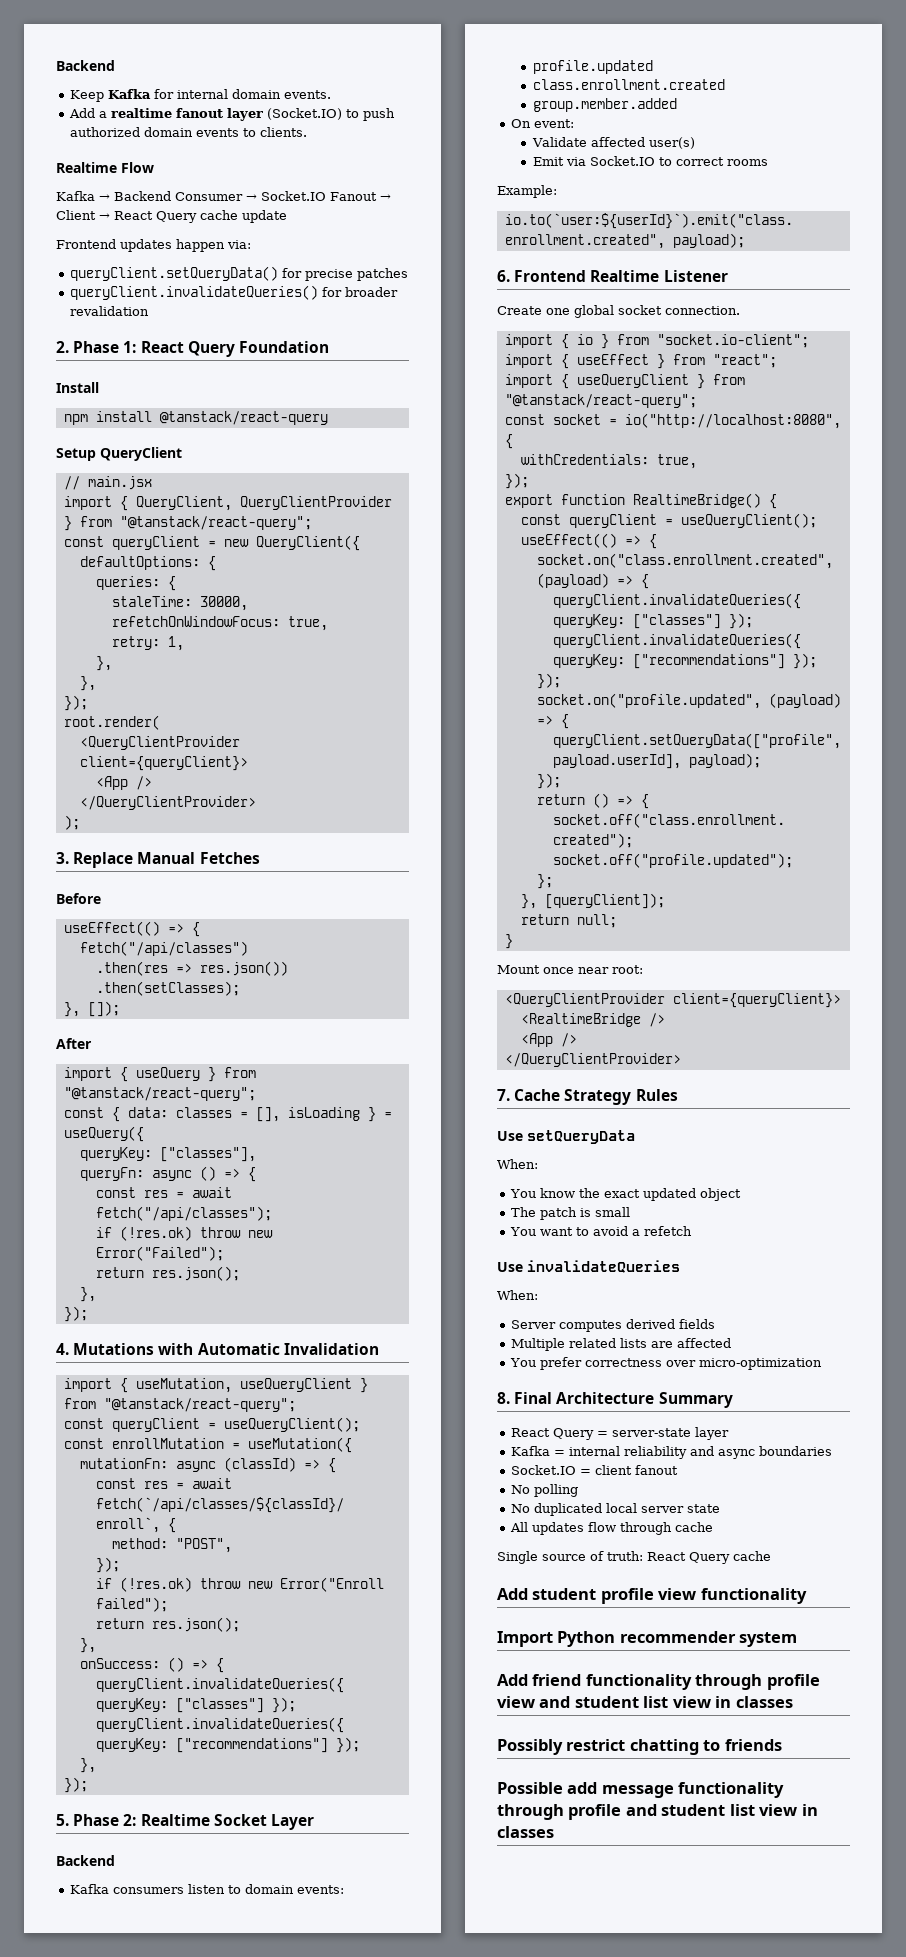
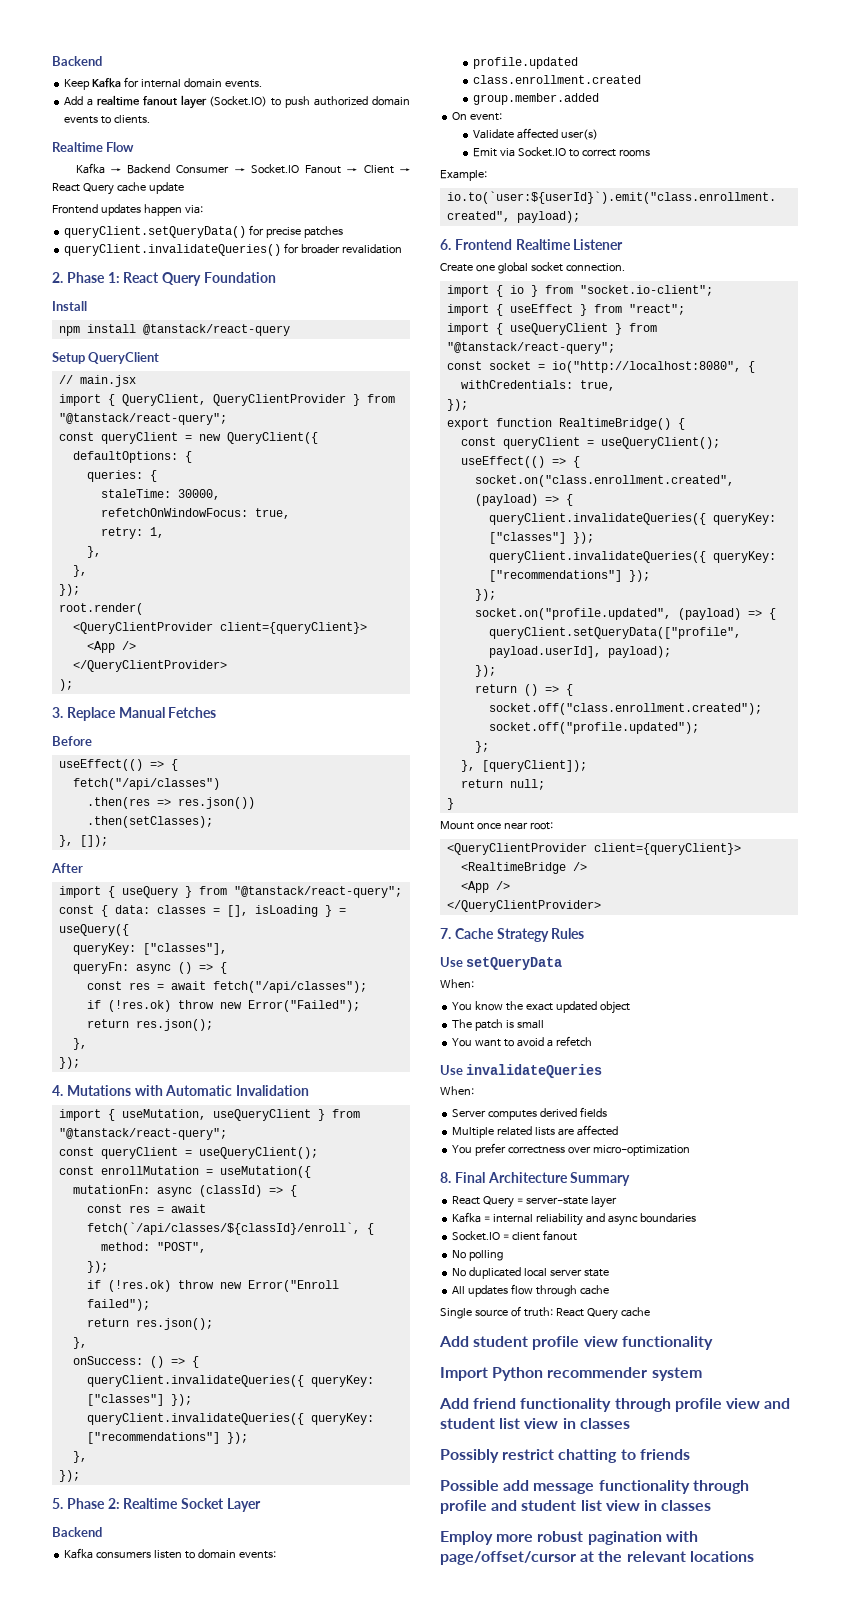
(554, 1832) none -> [440,1531,698,1545] [440,1551,754,1565] // Employ more robust pagination with page/offset/cursor at the relevant locations

